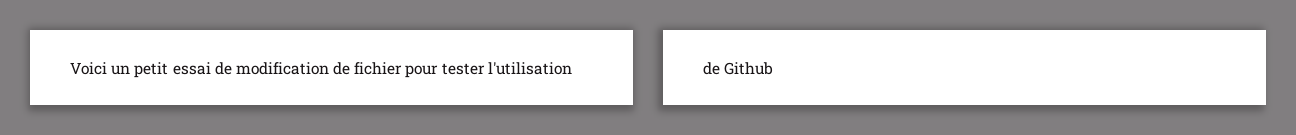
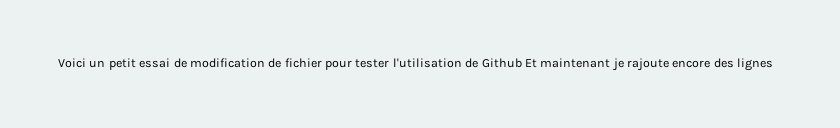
(774, 68) none -> [524,58,774,71] Et maintenant je rajoute encore des lignes

